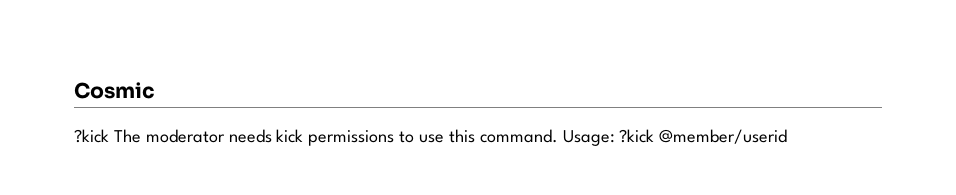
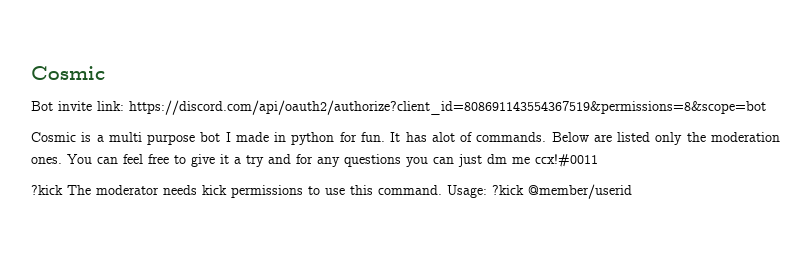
[74,82,155,99] Cosmic -> [31,66,105,80] [31,100,766,115] [31,132,780,145] [31,154,598,167] Cosmic // Bot invite link: https://discord.com/api/oauth2/authorize?client_id=808691143554367519&permissions=8&scope=bot // Cosmic is a multi purpose bot I made in python for fun. It has alot of commands. Below are listed only the moderation ones. You can feel free to give it a try and for any questions you can just dm me ccx!#0011

